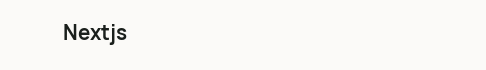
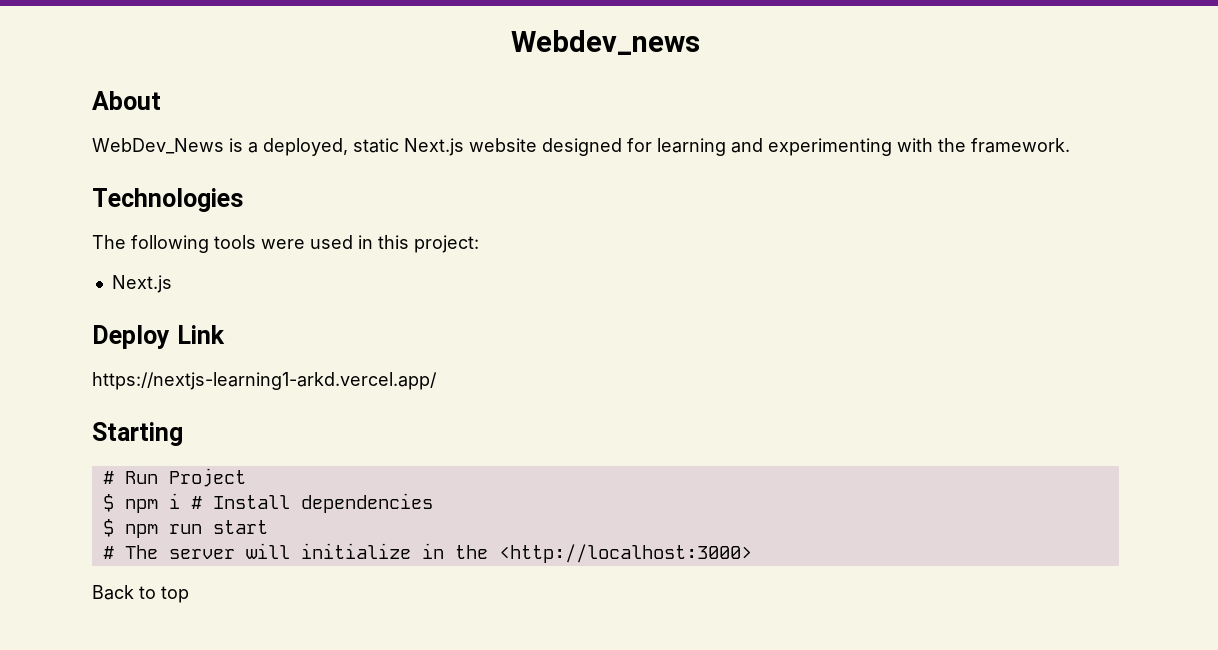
[63,24,127,45] Nextjs -> [511,30,700,55] [92,91,161,110] [92,138,1070,156] [92,188,243,212] [92,235,479,253] [111,275,172,293] [92,325,225,349] [92,372,437,390] [92,422,183,446] [102,468,246,487] [102,493,433,513] [102,519,268,538] [102,543,752,563] [92,585,189,603] Webdev_news // About // WebDev_News is a deployed, static Next.js website designed for learning and experimenting with the framework. // Technologies // The following tools were used in this project: // Next.js // Deploy Link // https://nextjs-learning1-arkd.vercel.app/ // Starting // # Run Project // $ npm i # Install dependencies // $ npm run start // # The server will initialize in the <http://localhost:3000> // Back to top

